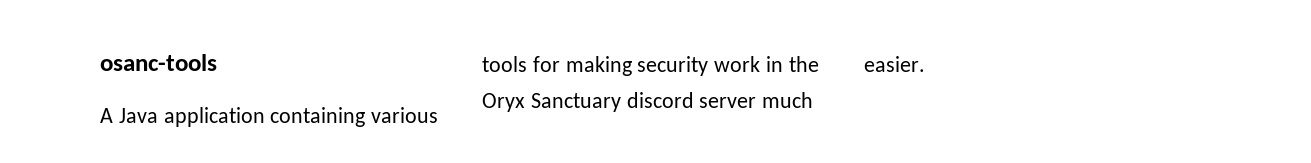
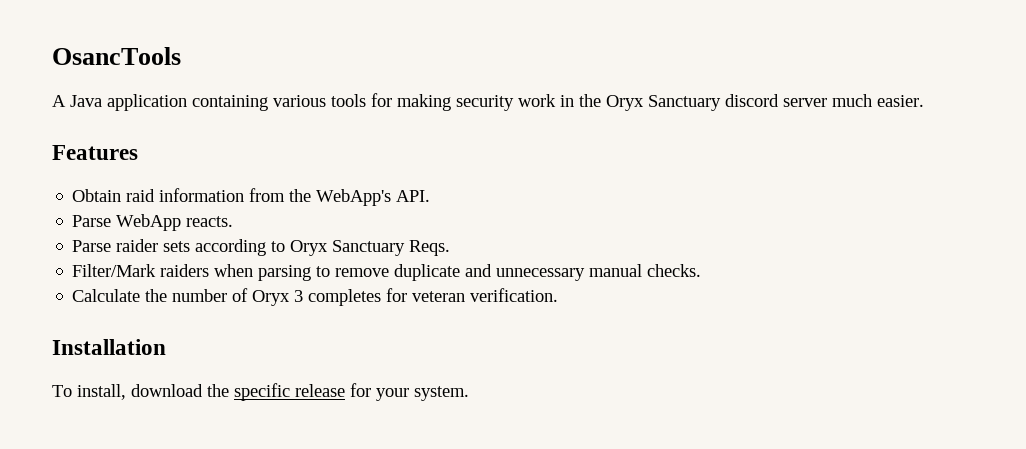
[100,54,217,71] osanc-tools -> [52,47,181,65] OsancTools
(925, 64) none -> [52,145,138,160] [72,188,431,206] [72,214,234,231] [72,239,451,256] [72,264,702,281] [72,288,559,306] [52,339,166,355] [52,383,469,401] // Features // Obtain raid information from the WebApp's API. // Parse WebApp reacts. // Parse raider sets according to Oryx Sanctuary Reqs. // Filter/Mark raiders when parsing to remove duplicate and unnecessary manual checks. // Calculate the number of Oryx 3 completes for veteran verification. // Installation // To install, download the specific release for your system.

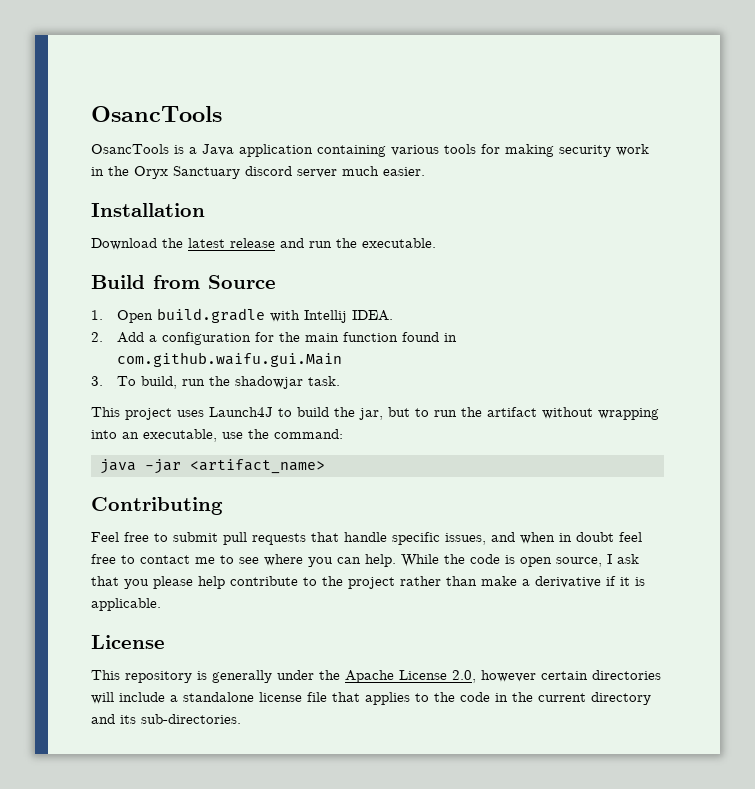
[52,95,66,107] A -> [91,144,197,154] OsancTools is a
[52,145,138,160] [72,188,431,206] [72,214,234,231] [72,239,451,256] [72,264,702,281] [72,288,559,306] [52,339,166,355] [52,383,469,401] Features // Obtain raid information from the WebApp's API. // Parse WebApp reacts. // Parse raider sets according to Oryx Sanctuary Reqs. // Filter/Mark raiders when parsing to remove duplicate and unnecessary manual checks. // Calculate the number of Oryx 3 completes for veteran verification. // Installation // To install, download the specific release for your system. -> [91,203,205,217] [91,238,436,250] [91,275,276,289] [91,308,394,323] [91,332,458,345] [117,352,343,367] [91,376,341,389] [91,407,659,420] [91,429,343,442] [99,459,325,474] [91,497,223,515] [91,532,642,545] [91,554,639,567] [91,576,645,589] [91,598,161,611] [91,635,165,649] [91,670,661,683] [91,692,651,705] [91,714,241,724] Installation // Download the latest release and run the executable. // Build from Source // 1. Open build.gradle with Intellij IDEA. // 2. Add a configuration for the main function found in com.github.waifu.gui.Main // 3. To build, run the shadowjar task. // This project uses Launch4J to build the jar, but to run the artifact without wrapping into an executable, use the command: // java -jar <artifact_name> // Contributing // Feel free to submit pull requests that handle specific issues, and when in doubt feel free to contact me to see where you can help. While the code is open source, I ask that you please help contribute to the project rather than make a derivative if it is applicable. // License // This repository is generally under the Apache License 2.0, however certain directories will include a standalone license file that applies to the code in the current directory and its sub-directories.

